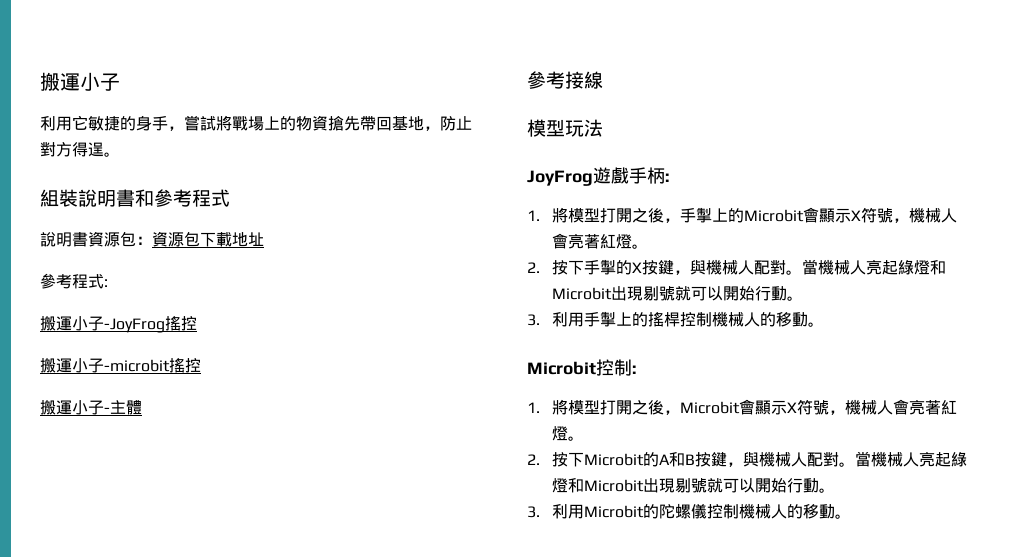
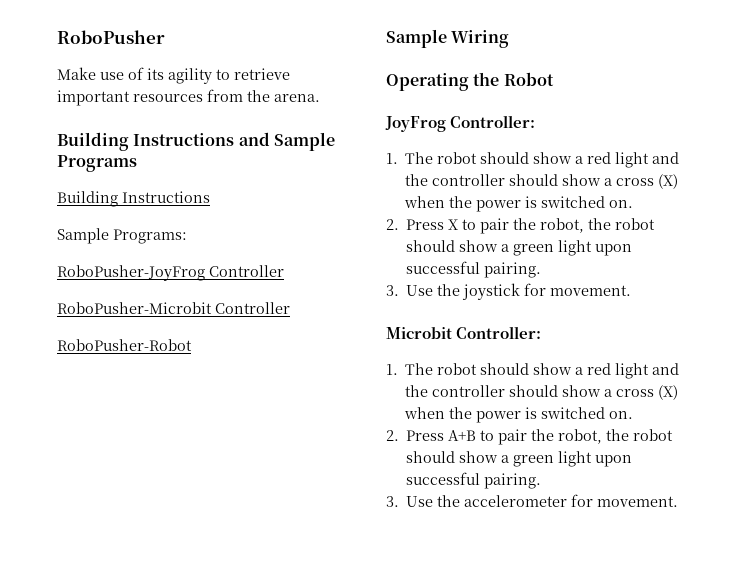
[40,72,120,91] [40,115,472,131] [40,142,120,157] [40,189,230,207] [40,231,264,247] [40,273,108,289] [40,316,197,333] [40,358,201,373] [40,400,142,415] [527,71,603,89] [527,119,603,137] [527,167,669,186] [527,207,958,223] [552,233,649,249] [527,259,947,275] [552,286,804,301] [527,311,825,327] [527,359,636,376] [527,399,958,415] [552,426,585,441] [527,451,968,467] [552,478,836,493] [527,503,852,519] 搬運小子 // 利用它敏捷的身手，嘗試將戰場上的物資搶先帶回基地，防止對方得逞。 // 組裝說明書和參考程式 // 說明書資源包：資源包下載地址 // 參考程式: // 搬運小子-JoyFrog搖控 // 搬運小子-microbit搖控 // 搬運小子-主體 // 參考接線 // 模型玩法 // JoyFrog遊戲手柄: // 1.將模型打開之後，手掣上的Microbit會顯示X符號，機械人會亮著紅燈。 // 2.按下手掣的X按鍵，與機械人配對。當機械人亮起綠燈和Microbit出現剔號就可以開始行動。 // 3.利用手掣上的搖桿控制機械人的移動。 // Microbit控制: // 1.將模型打開之後，Microbit會顯示X符號，機械人會亮著紅燈。 // 2.按下Microbit的A和B按鍵，與機械人配對。當機械人亮起綠燈和Microbit出現剔號就可以開始行動。 // 3.利用Microbit的陀螺儀控制機械人的移動。 -> [57,30,165,44] [57,67,290,84] [57,89,320,106] [57,132,335,151] [57,155,137,172] [57,191,210,207] [57,228,187,244] [57,265,284,281] [57,302,290,314] [57,339,192,351] [386,29,510,48] [386,72,554,91] [385,115,536,132] [386,152,680,168] [405,174,679,189] [404,196,634,212] [386,218,656,234] [406,240,633,256] [406,261,542,278] [386,283,632,300] [386,326,542,339] [386,363,680,379] [405,385,679,400] [404,407,634,423] [386,429,674,445] [406,451,633,467] [406,472,542,489] [386,494,679,507] RoboPusher // Make use of its agility to retrieve important resources from the arena. // Building Instructions and Sample Programs // Building Instructions // Sample Programs: // RoboPusher-JoyFrog Controller // RoboPusher-Microbit Controller // RoboPusher-Robot // Sample Wiring // Operating the Robot // JoyFrog Controller: // 1. The robot should show a red light and the controller should show a cross (X) when the power is switched on. // 2. Press X to pair the robot, the robot should show a green light upon successful pairing. // 3. Use the joystick for movement. // Microbit Controller: // 1. The robot should show a red light and the controller should show a cross (X) when the power is switched on. // 2. Press A+B to pair the robot, the robot should show a green light upon successful pairing. // 3. Use the accelerometer for movement.

